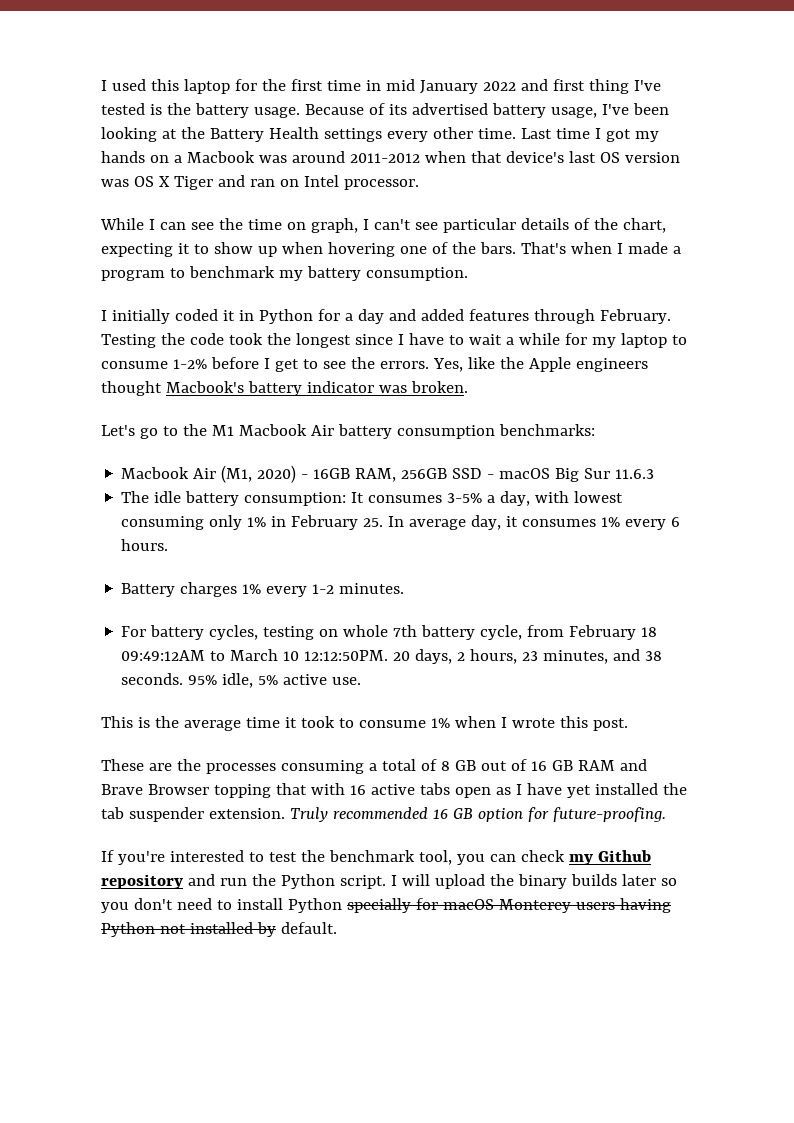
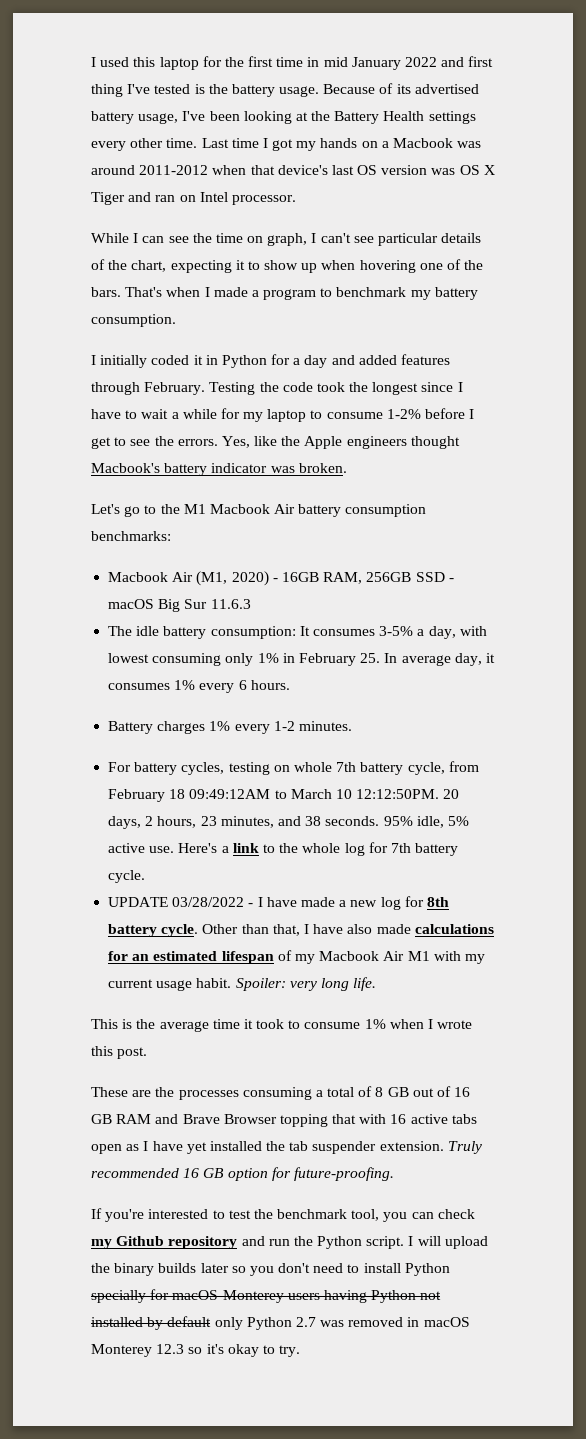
(362, 681) none -> [178,842,459,856] [108,870,146,883] [108,896,449,910] [108,924,494,937] [108,950,485,964] [108,977,377,991] Here's a link to the whole log for 7th battery cycle. // UPDATE 03/28/2022 - I have made a new log for 8th battery cycle. Other than that, I have also made calculations for an estimated lifespan of my Macbook Air M1 with my current usage habit. Spoiler: very long life.
[280,922,337,934] default. -> [167,1316,470,1330] [91,1344,301,1357] default only Python 2.7 was removed in macOS Monterey 12.3 so it's okay to try.

